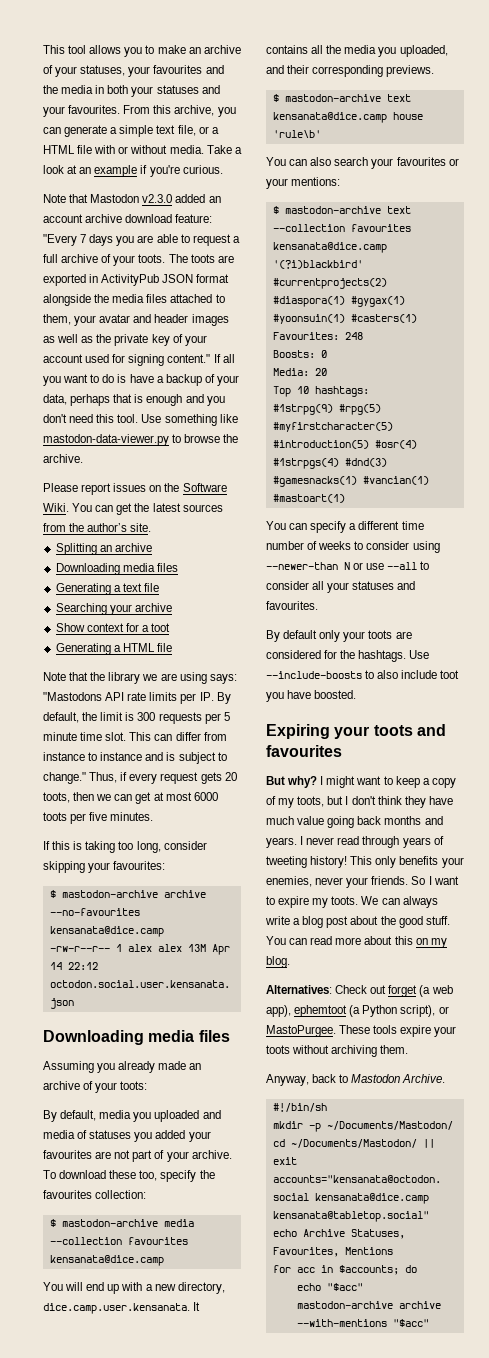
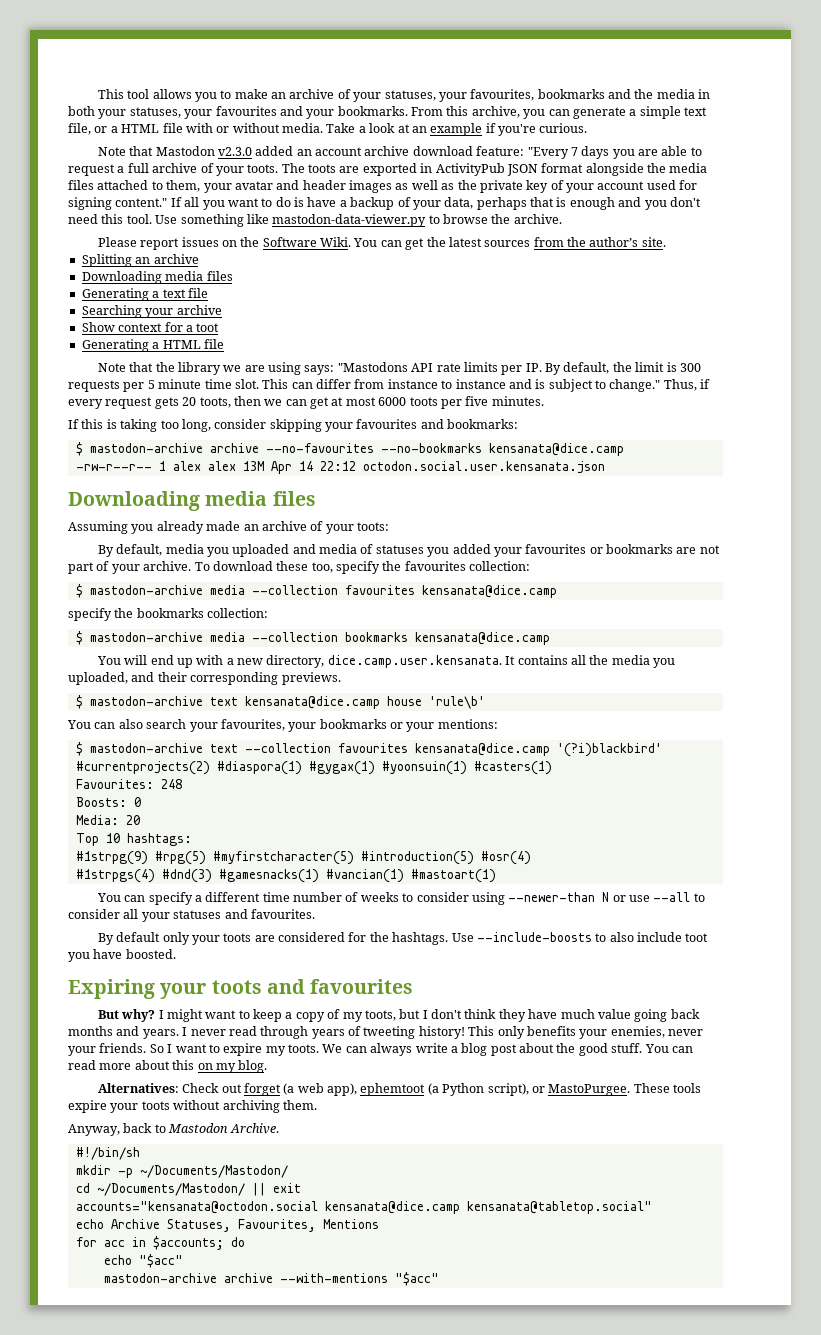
[153,65,203,74] favourites -> [470,89,605,101] favourites, bookmarks
[156,85,199,94] statuses -> [129,106,277,119] statuses, your favourites
[68,105,121,114] favourites. -> [337,106,408,116] bookmarks.
[113,861,166,870] favourites: -> [356,419,519,429] favourites and bookmarks:
(140, 912) none -> [380,443,482,453] --no-bookmarks
(92, 1154) none -> [589,544,674,554] or bookmarks
(164, 1260) none -> [68,608,269,621] [75,631,550,645] // specify the bookmarks collection: // $ mastodon-archive media --collection bookmarks kensanata@dice.camp
[396,157,446,166] favourites -> [220,719,387,732] favourites, your bookmarks

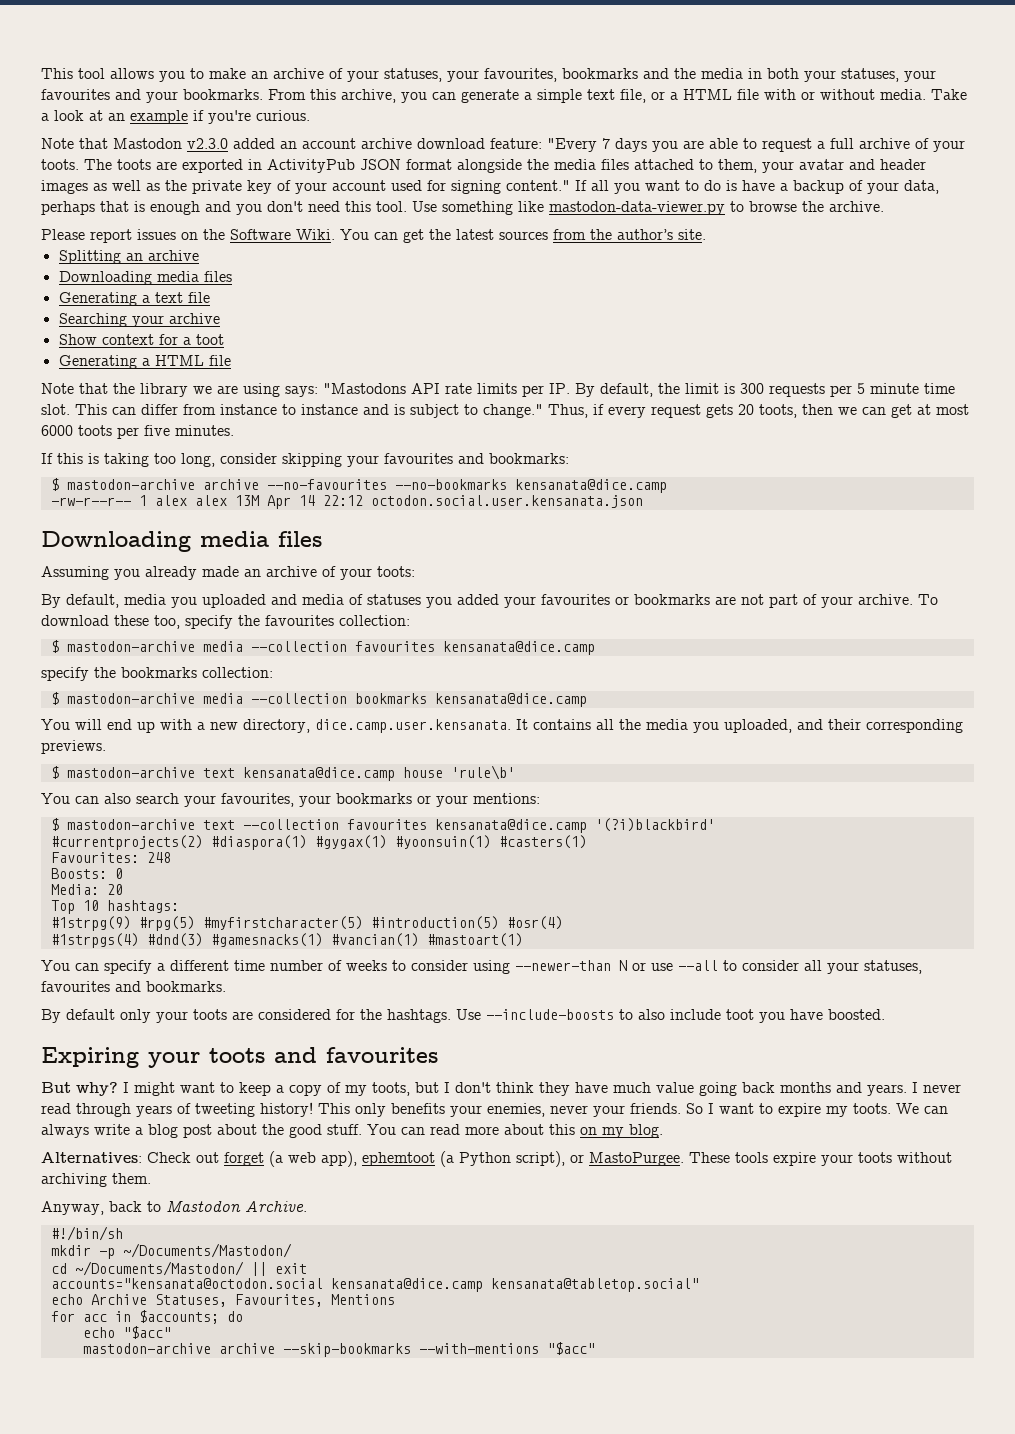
[173,909,315,919] statuses and favourites. -> [864,960,922,974] [41,981,226,992] statuses, favourites and bookmarks.
(273, 1278) none -> [282,1343,411,1357] --skip-bookmarks

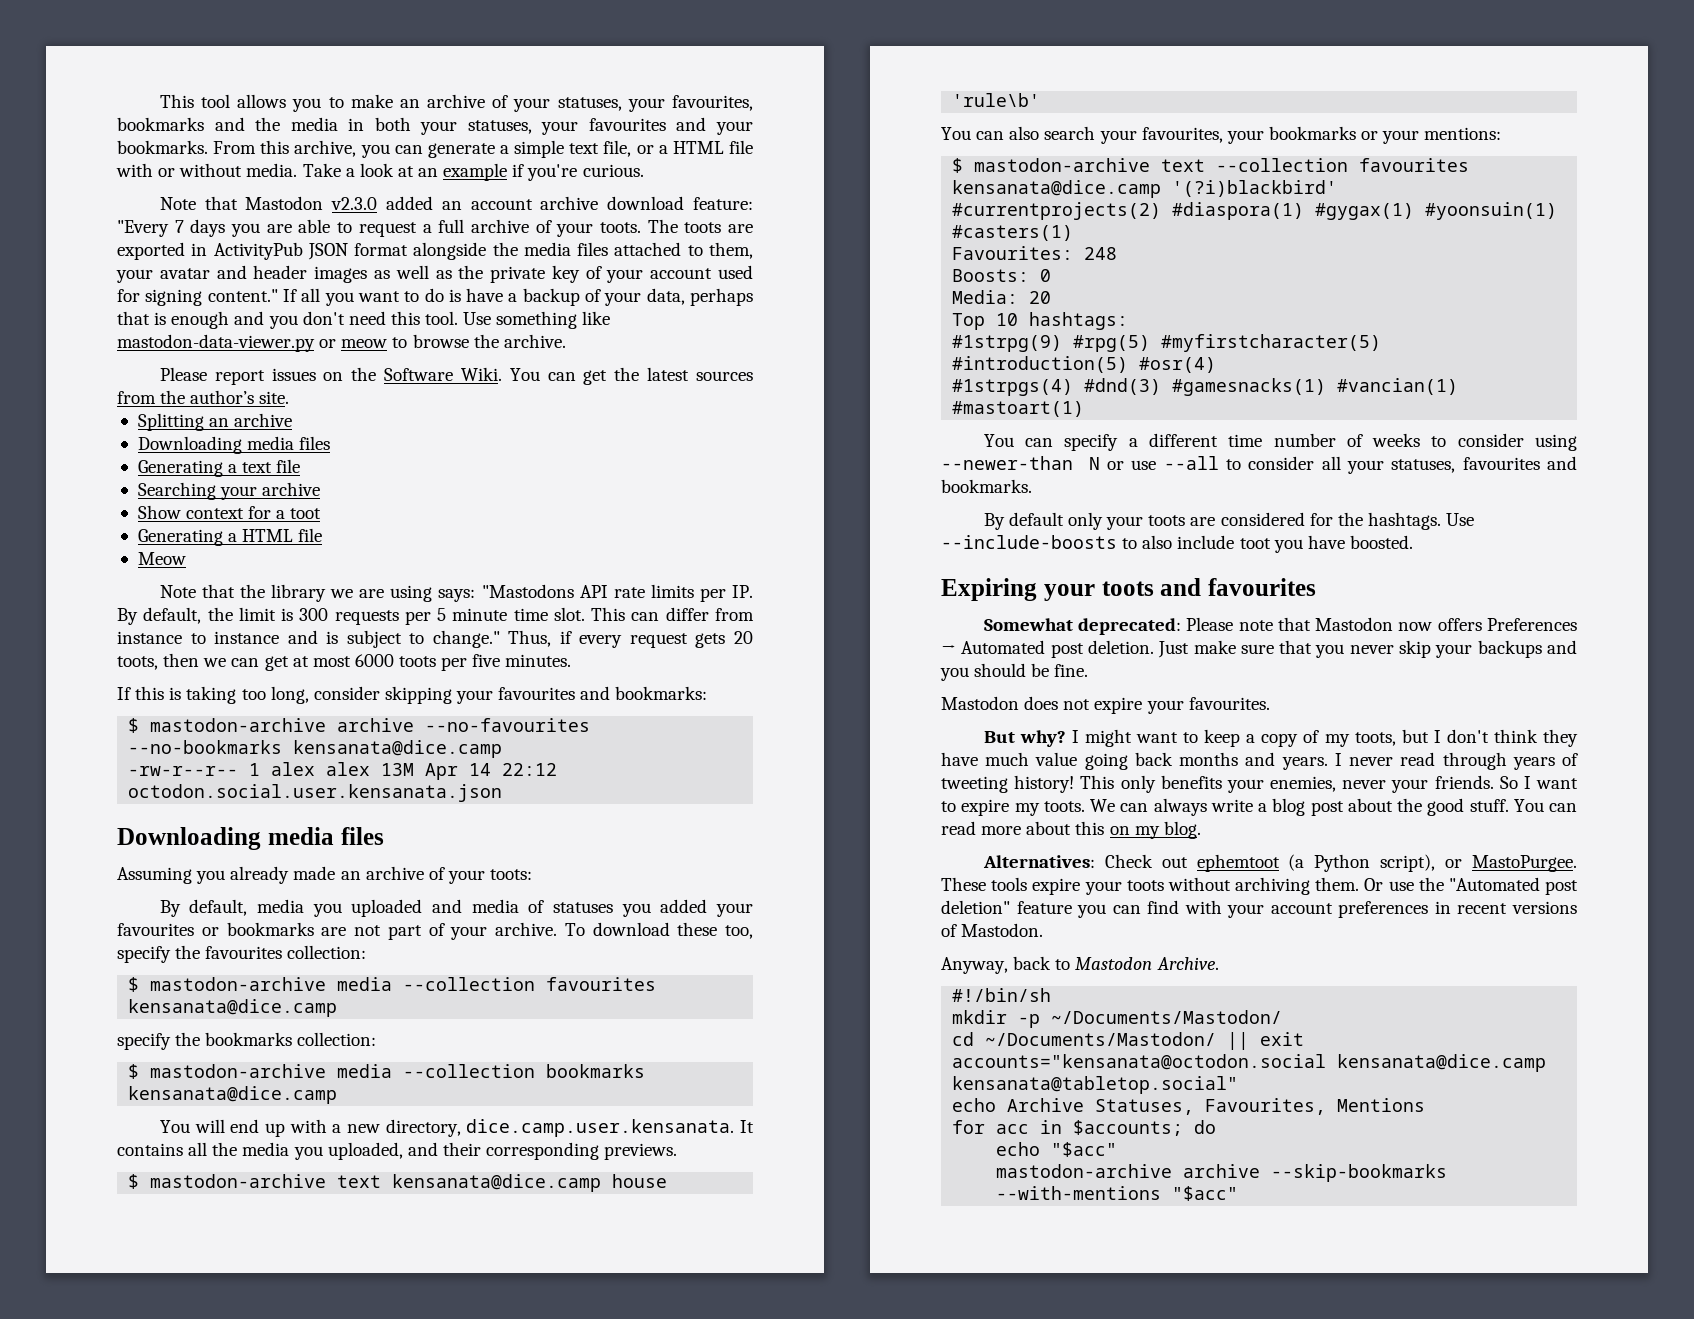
(725, 208) none -> [319,339,388,348] or meow
(231, 360) none -> [137,552,186,565] // Meow
(438, 1055) none -> [983,617,1577,635] [941,640,1577,658] [940,663,1089,681] [941,696,1270,714] // Somewhat deprecated: Please note that Mastodon now offers Preferences → Automated post deletion. Just make sure that you never skip your backups and you should be fine. // Mastodon does not expire your favourites.
[224,1151,357,1167] forget (a web app), -> (1188, 862) none
(151, 1178) none -> [1364,877,1578,895] [941,900,1577,918] [941,923,1044,937] Or use the "Automated post deletion" feature you can find with your account preferences in recent versions of Mastodon.

